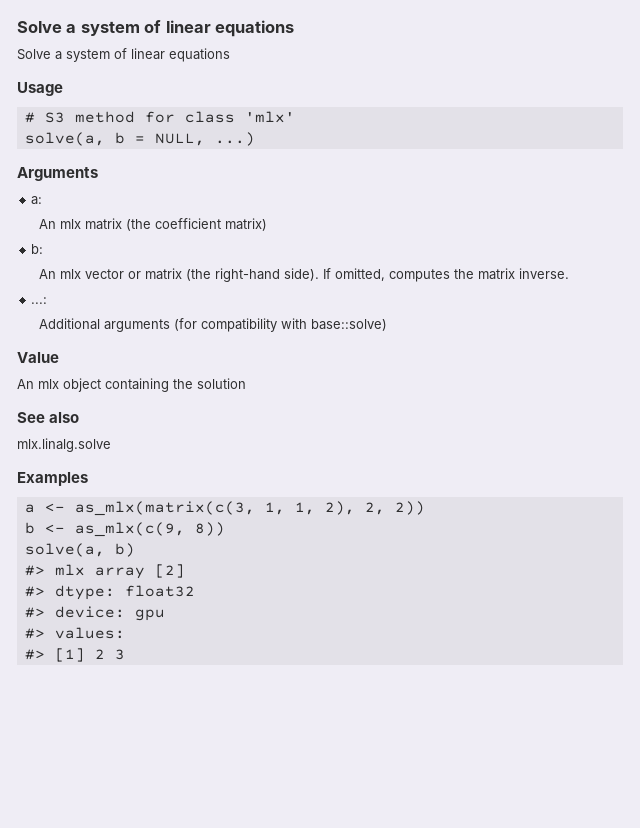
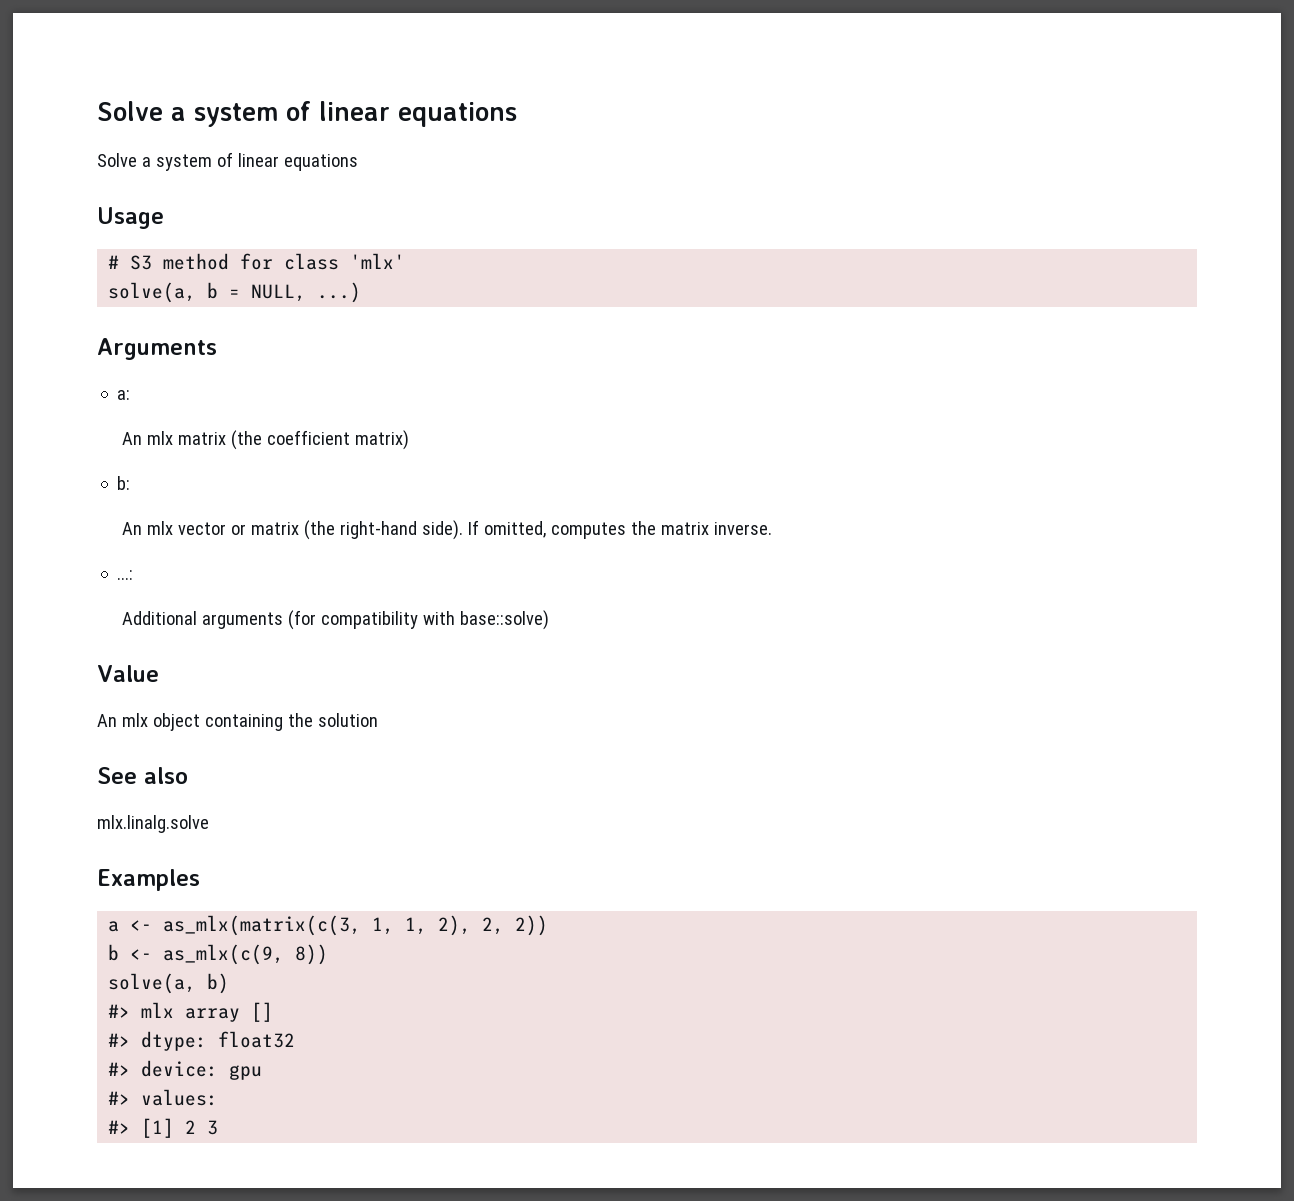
[154,564,185,578] [2] -> [251,1002,274,1022] []

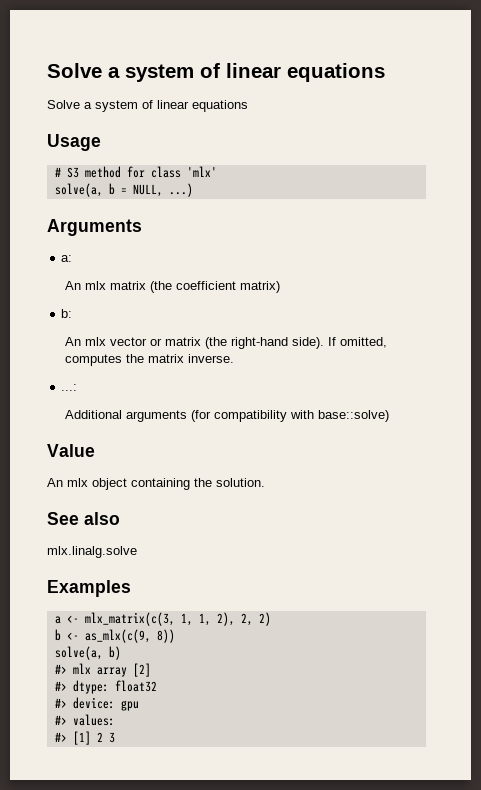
[317,713,378,727] solution -> [216,478,265,487] solution.
[163,915,362,936] as_mlx(matrix(c(3, -> [84,612,175,626] mlx_matrix(c(3,
[515,915,549,936] 2)) -> [258,612,271,626] 2)
[251,1002,274,1022] [] -> [132,663,151,677] [2]

